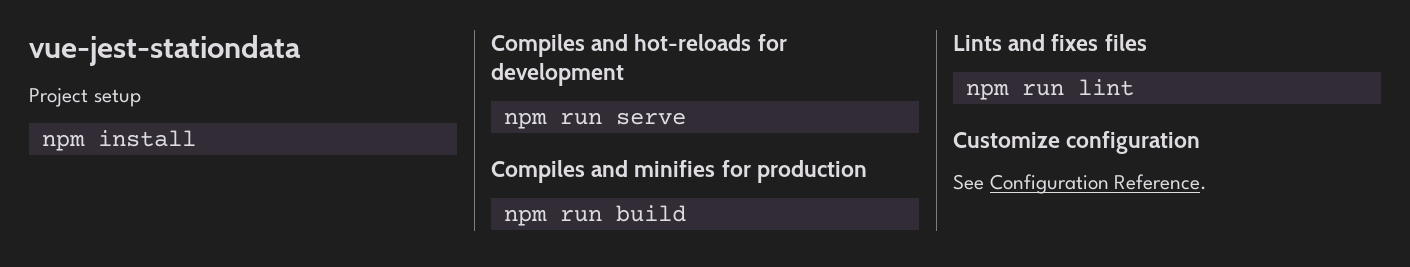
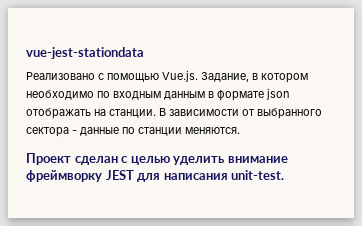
[29,88,141,107] [41,130,196,151] [491,34,787,57] [491,63,624,86] [503,112,686,129] [491,160,867,183] [503,205,686,226] [953,34,1147,51] [965,79,1134,100] [953,131,1201,154] [953,174,1208,194] Project setup // npm install // Compiles and hot-reloads for development // npm run serve // Compiles and minifies for production // npm run build // Lints and fixes files // npm run lint // Customize configuration // See Configuration Reference. -> [26,70,308,83] [26,88,290,101] [26,108,322,119] [26,127,240,137] [26,153,288,165] [26,170,285,182] Реализовано с помощью Vue.js. Задание, в котором необходимо по входным данным в формате json отображать на станции. В зависимости от выбранного сектора - данные по станции меняются. // Проект сделан с целью уделить внимание фреймворку JEST для написания unit-test.

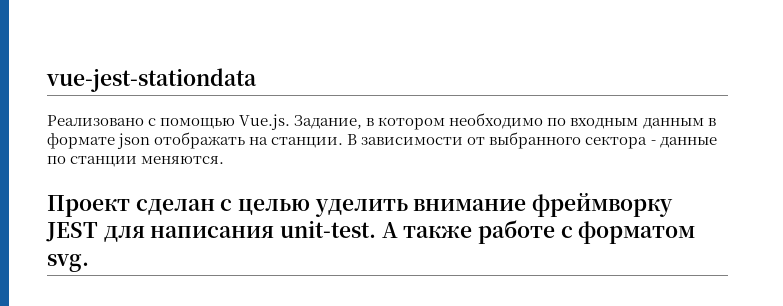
(285, 175) none -> [381,220,696,244] [47,254,89,272] А также работе с форматом svg.

